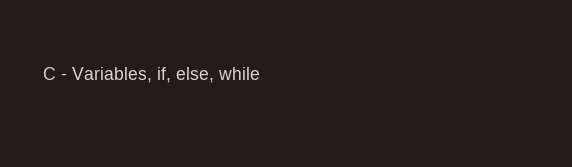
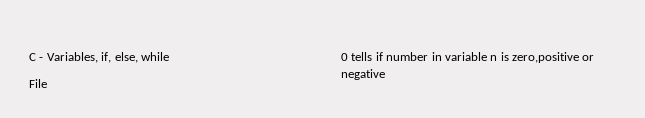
(260, 73) none -> [29,79,47,88] [341,52,595,63] [341,69,385,80] // File // 0 tells if number in variable n is zero,positive or negative

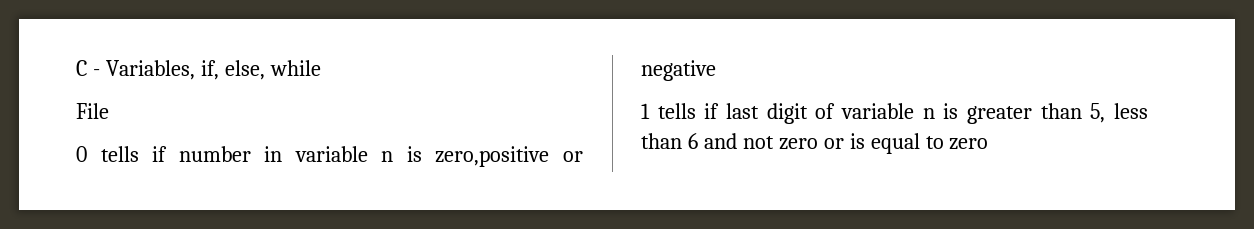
(385, 74) none -> [641,103,1148,124] [641,133,989,154] // 1 tells if last digit of variable n is greater than 5, less than 6 and not zero or is equal to zero

